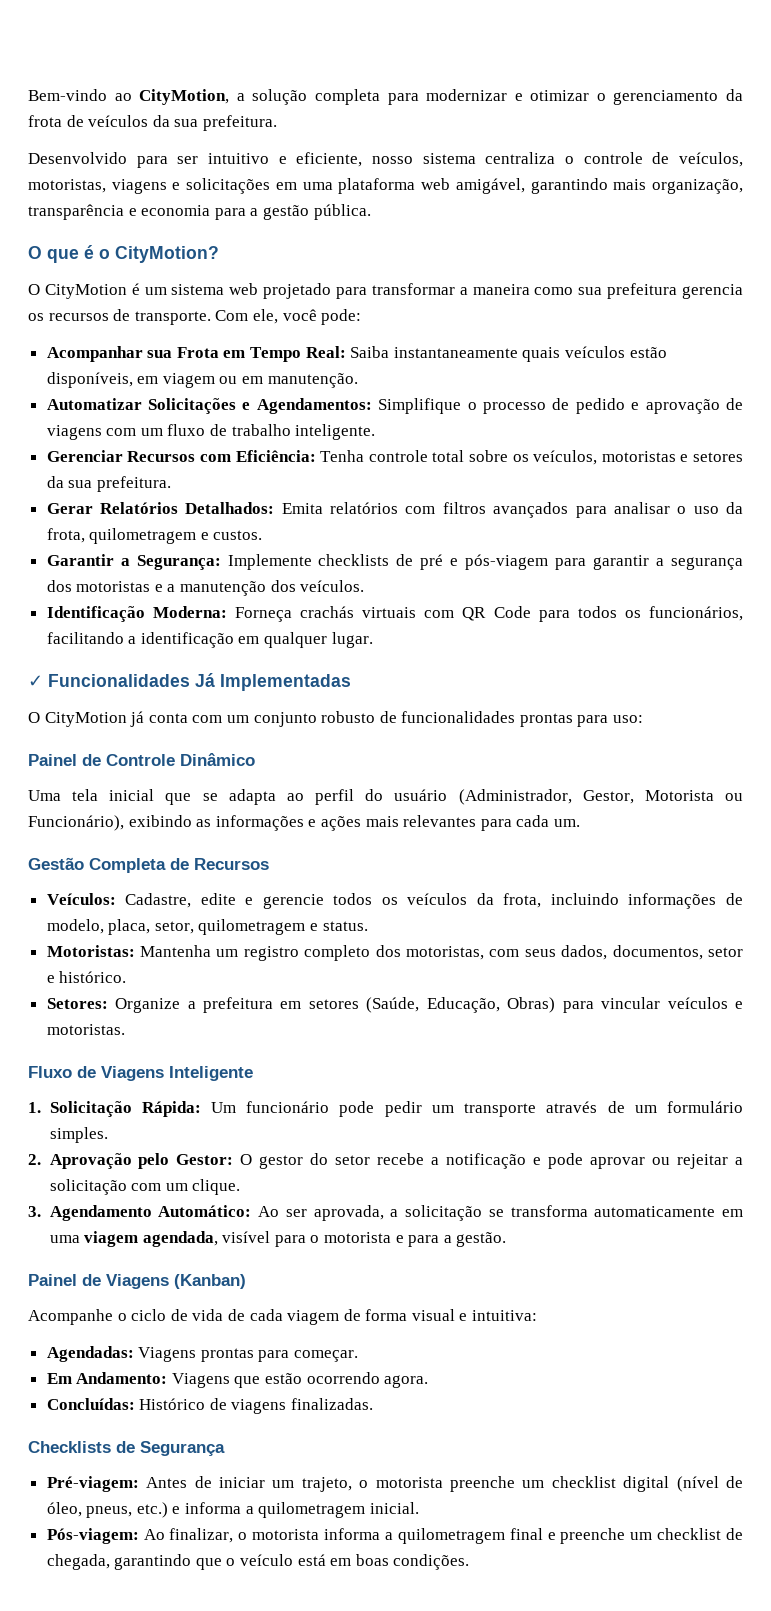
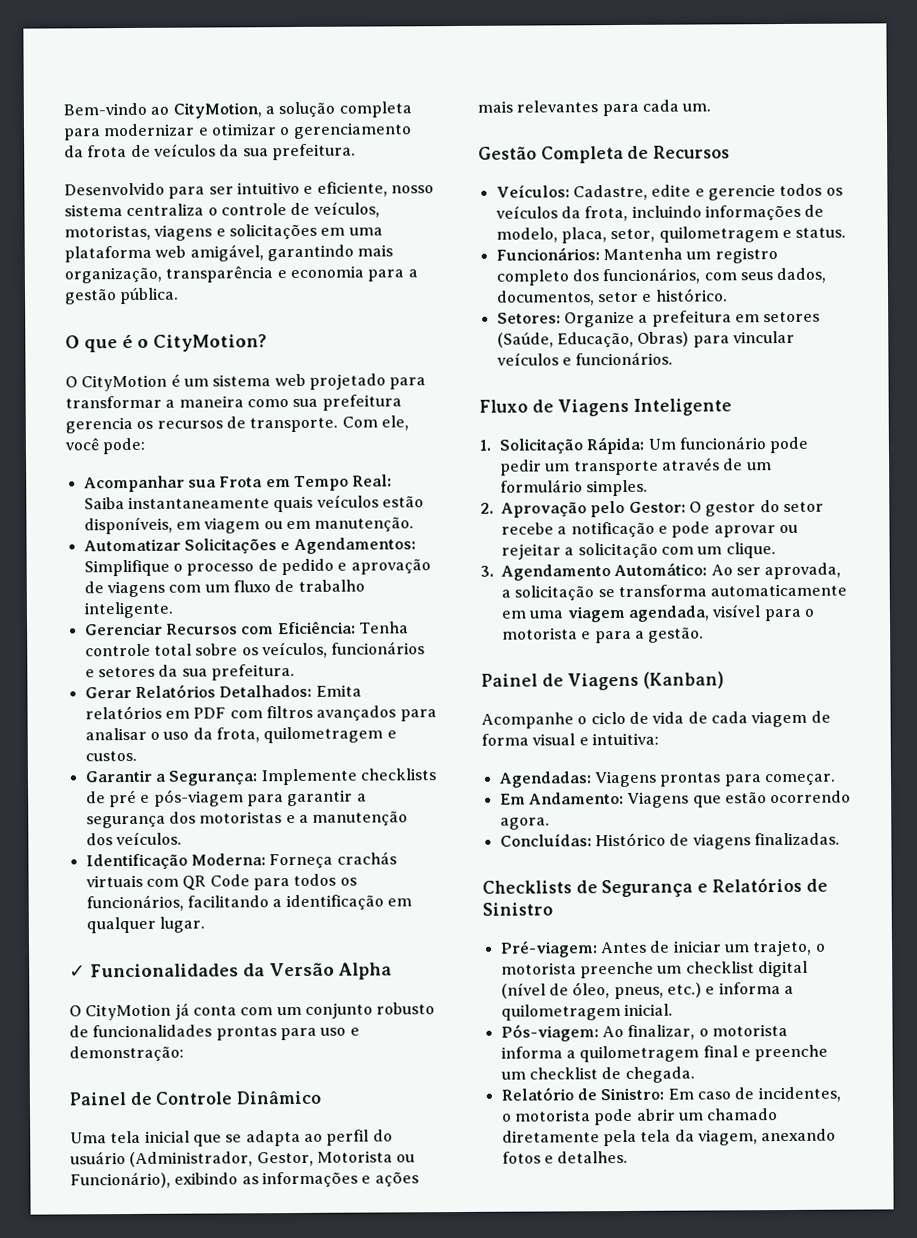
[601,451,676,462] motoristas -> [331,641,426,655] funcionários
(399, 508) none -> [164,707,227,719] em PDF
[195,673,351,691] Já Implementadas -> [243,962,392,980] da Versão Alpha
[613,715,644,723] uso: -> [320,1027,360,1036] [69,1045,184,1062] uso e demonstração:
[46,945,135,957] Motoristas: -> [495,247,600,261] Funcionários:
[406,946,485,960] motoristas, -> [602,267,701,285] funcionários,
[46,1024,125,1035] motoristas. -> [575,351,674,366] funcionários.
(225, 1448) none -> [697,877,828,893] [482,902,553,916] e Relatórios de Sinistro
[46,1554,470,1570] chegada, garantindo que o veículo está em boas condições. -> [624,1066,695,1083] [500,1086,841,1103] [501,1108,779,1126] [501,1128,837,1147] [501,1150,629,1164] chegada. // Relatório de Sinistro: Em caso de incidentes, o motorista pode abrir um chamado diretamente pela tela da viagem, anexando fotos e detalhes.

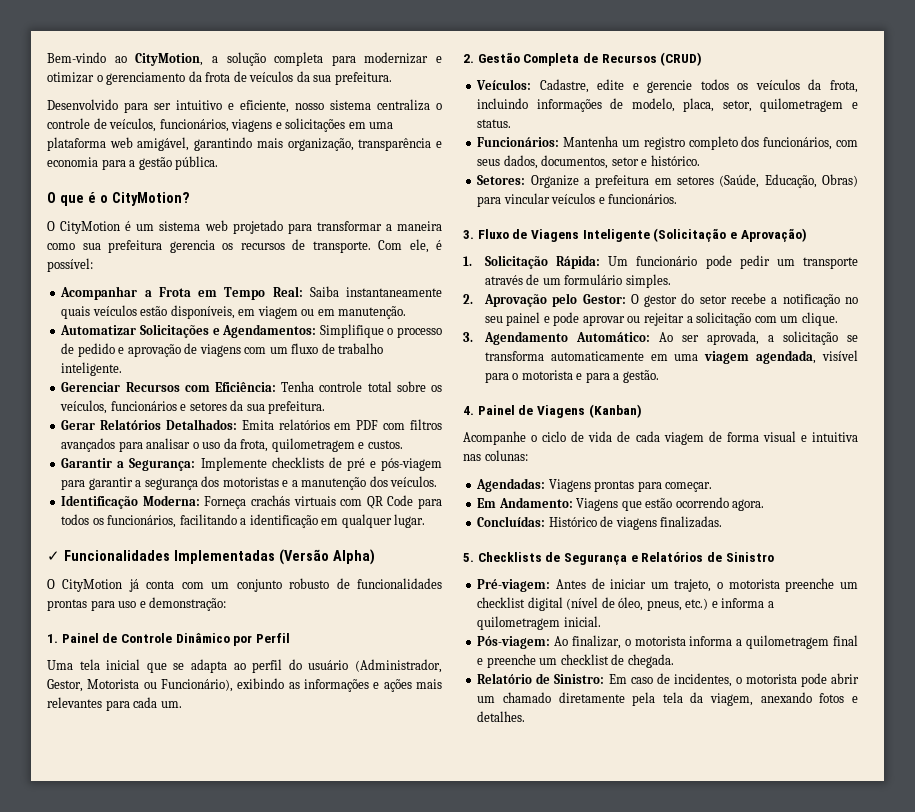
[64,224,151,241] motoristas, -> [159,119,229,132] funcionários,
[65,437,146,455] você pode: -> [436,240,442,250] [47,258,93,272] é possível:
[187,479,217,488] sua -> [144,290,152,297] a
[243,962,392,980] da Versão Alpha -> [173,549,375,565] Implementadas (Versão Alpha)
(184, 1053) none -> [47,634,58,643] 1.
(322, 1097) none -> [233,633,290,646] por Perfil
(712, 107) none -> [463,54,474,63] 2.
(731, 152) none -> [660,52,703,66] (CRUD)
(674, 358) none -> [463,230,474,239] 3.
(733, 407) none -> [653,228,807,242] (Solicitação e Aprovação)
(655, 529) none -> [844,297,858,304] [484,312,541,326] no seu painel
(705, 635) none -> [463,406,474,415] 4.
[591,732,659,746] intuitiva: -> [812,432,858,442] [463,450,528,461] intuitiva nas colunas:
(840, 839) none -> [463,553,474,562] 5.

